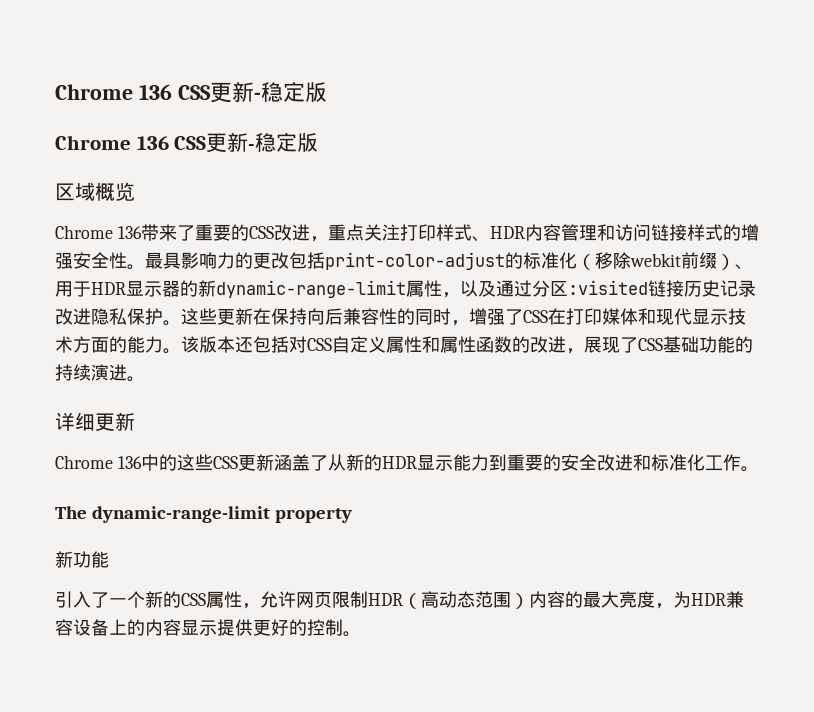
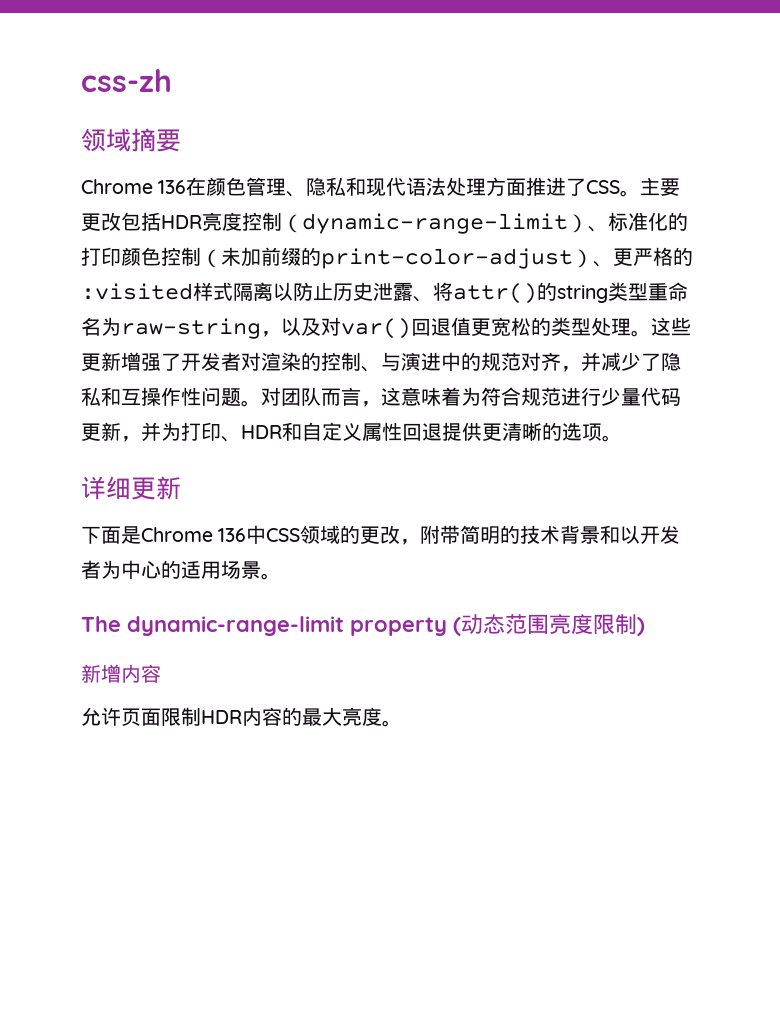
[55,82,327,103] [55,132,319,153] [55,182,135,201] [55,224,759,242] [55,252,753,270] [55,280,756,298] [55,308,746,326] [55,336,753,354] [55,364,127,381] Chrome 136 CSS更新-稳定版 // Chrome 136 CSS更新-稳定版 // 区域概览 // Chrome 136带来了重要的CSS改进，重点关注打印样式、HDR内容管理和访问链接样式的增强安全性。最具影响力的更改包括print-color-adjust的标准化（移除webkit前缀）、用于HDR显示器的新dynamic-range-limit属性，以及通过分区:visited链接历史记录改进隐私保护。这些更新在保持向后兼容性的同时，增强了CSS在打印媒体和现代显示技术方面的能力。该版本还包括对CSS自定义属性和属性函数的改进，展现了CSS基础功能的持续演进 -> [81,69,172,92] [81,128,181,152] [81,177,681,197] [81,212,688,234] [81,247,693,269] [81,282,688,304] [81,317,691,339] [81,352,681,372] [81,387,681,407] [81,422,602,442] css-zh // 领域摘要 // Chrome 136在颜色管理、隐私和现代语法处理方面推进了CSS。主要更改包括HDR亮度控制（dynamic-range-limit）、标准化的打印颜色控制（未加前缀的print-color-adjust）、更严格的:visited样式隔离以防止历史泄露、将attr()的string类型重命名为raw-string，以及对var()回退值更宽松的类型处理。这些更新增强了开发者对渲染的控制、与演进中的规范对齐，并减少了隐私和互操作性问题。对团队而言，这意味着为符合规范进行少量代码更新，并为打印、HDR和自定义属性回退提供更清晰的选项
(135, 421) none -> [81,526,141,544] 下面是
[158,454,759,472] [55,506,353,523] [55,551,109,568] [55,591,744,609] [55,619,343,636] 的这些CSS更新涵盖了从新的HDR显示能力到重要的安全改进和标准化工作。 // The dynamic-range-limit property // 新功能 // 引入了一个新的CSS属性，允许网页限制HDR（高动态范围）内容的最大亮度，为HDR兼容设备上的内容显示提供更好的控制 -> [266,525,681,545] [81,560,281,580] [81,614,645,636] [81,664,161,683] [81,707,382,726] CSS领域的更改，附带简明的技术背景和以开发者为中心的适用场景。 // The dynamic-range-limit property (动态范围亮度限制) // 新增内容 // 允许页面限制HDR内容的最大亮度

